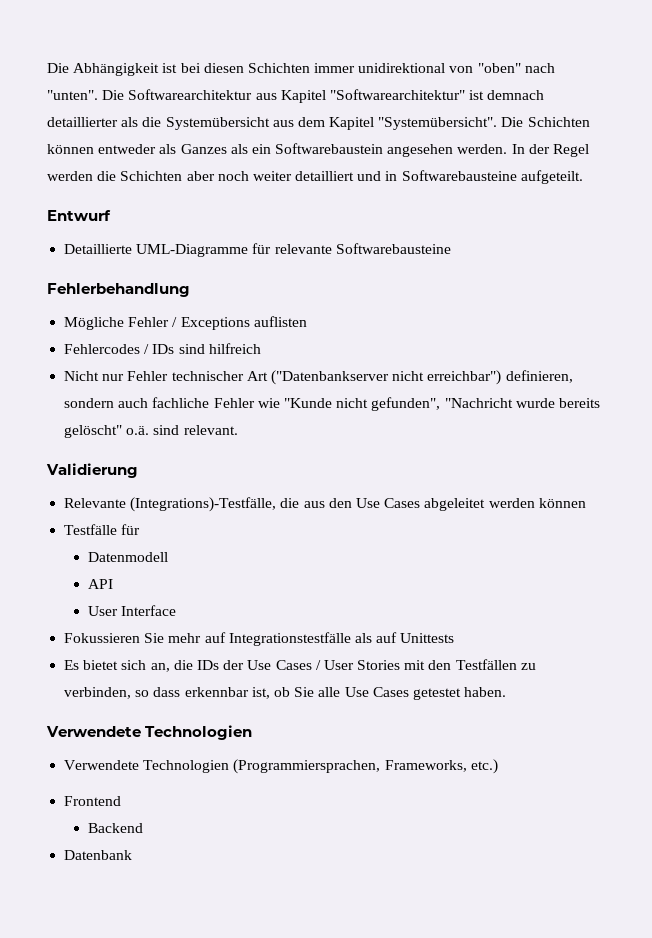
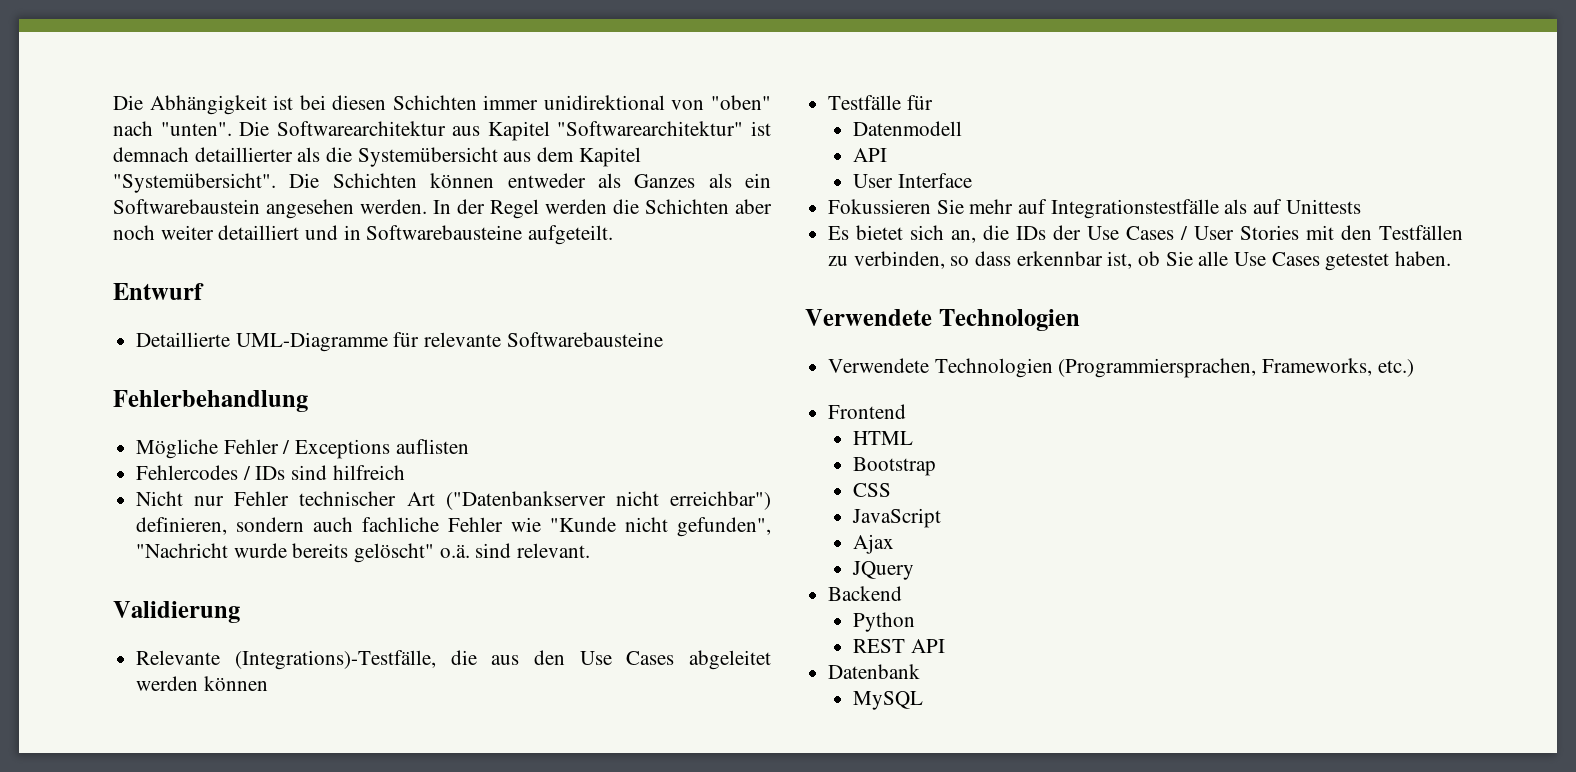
[88,823,144,833] Backend -> [852,431,913,445] [852,457,936,476] [852,483,891,497] [851,508,941,528] [852,534,894,554] [851,561,914,580] [828,586,903,601] [852,612,915,632] [852,639,945,653] HTML // Bootstrap // CSS // JavaScript // Ajax // JQuery // Backend // Python // REST API
(133, 855) none -> [852,691,923,710] // MySQL

